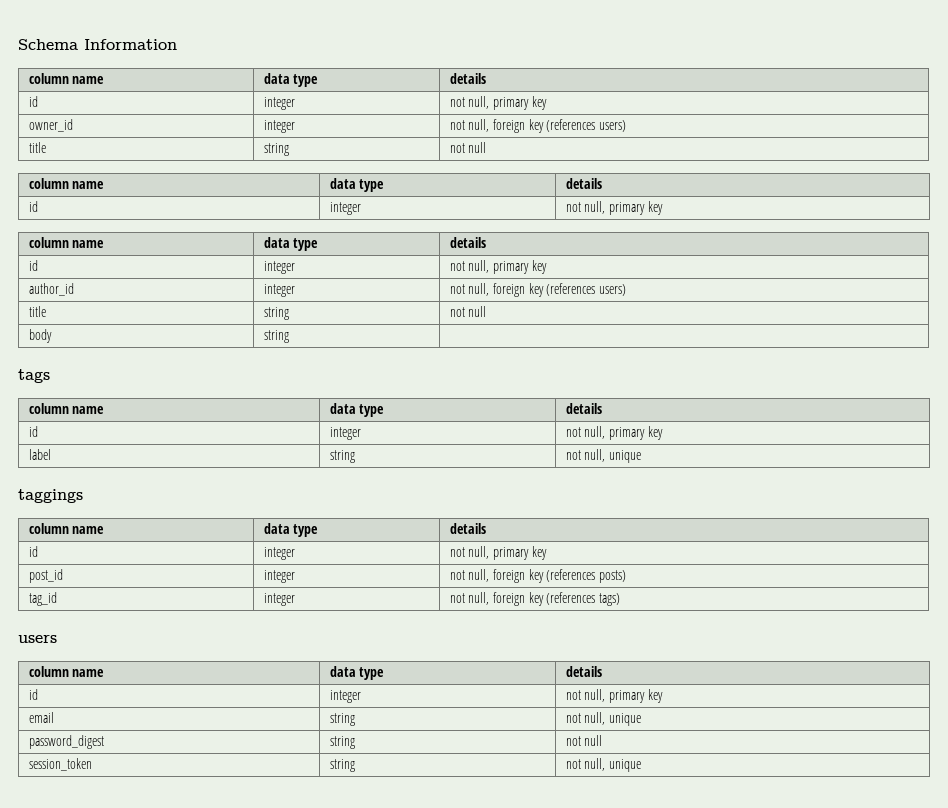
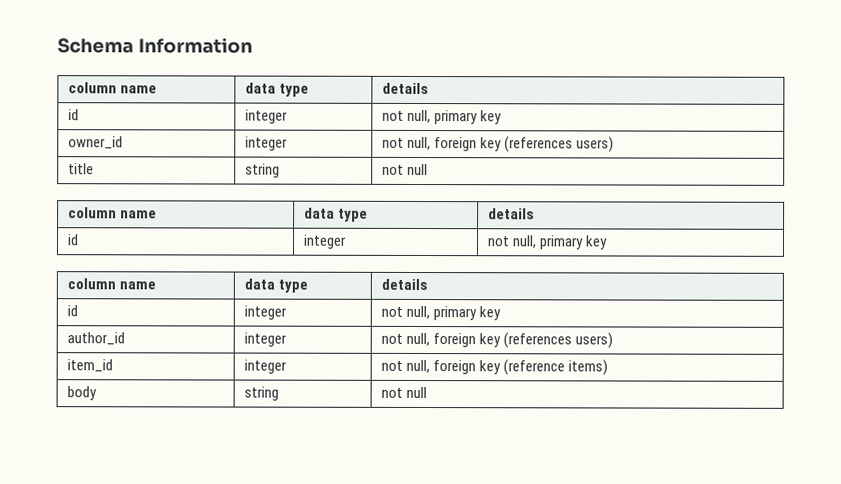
[28,306,46,317] [263,307,289,320] [449,306,487,317] [28,329,52,343] [263,330,289,343] [18,369,50,383] [28,403,105,414] [329,403,385,417] [565,403,602,414] [28,426,38,437] [329,427,361,440] [565,426,663,440] [28,449,51,460] [329,450,355,463] [565,449,642,463] [18,489,83,503] [28,523,105,534] [263,523,319,537] [449,523,486,534] [28,546,38,557] [263,547,295,560] [449,546,547,560] [28,569,63,583] [263,570,295,583] [449,569,627,583] [28,592,57,606] [263,593,295,606] [449,592,621,606] [18,635,57,643] [28,666,105,677] [329,666,385,680] [565,666,602,677] [28,689,38,700] [329,690,361,703] [565,689,663,703] [28,712,54,723] [329,713,355,726] [565,712,642,726] [28,735,104,749] [329,736,355,749] [565,735,603,746] [28,758,92,771] [329,759,355,772] [565,758,642,772] title | string | not null // body | string | // tags // column name | data type | details // id | integer | not null, primary key // label | string | not null, unique // taggings // column name | data type | details // id | integer | not null, primary key // post_id | integer | not null, foreign key (references posts) // tag_id | integer | not null, foreign key (references tags) // users // column name | data type | details // id | integer | not null, primary key // email | string | not null, unique // password_digest | string | not null // session_token | string | not null, unique -> [66,359,113,373] [243,359,287,374] [380,359,609,376] [66,386,97,401] [243,386,279,401] [380,386,428,399] item_id | integer | not null, foreign key (reference items) // body | string | not null

